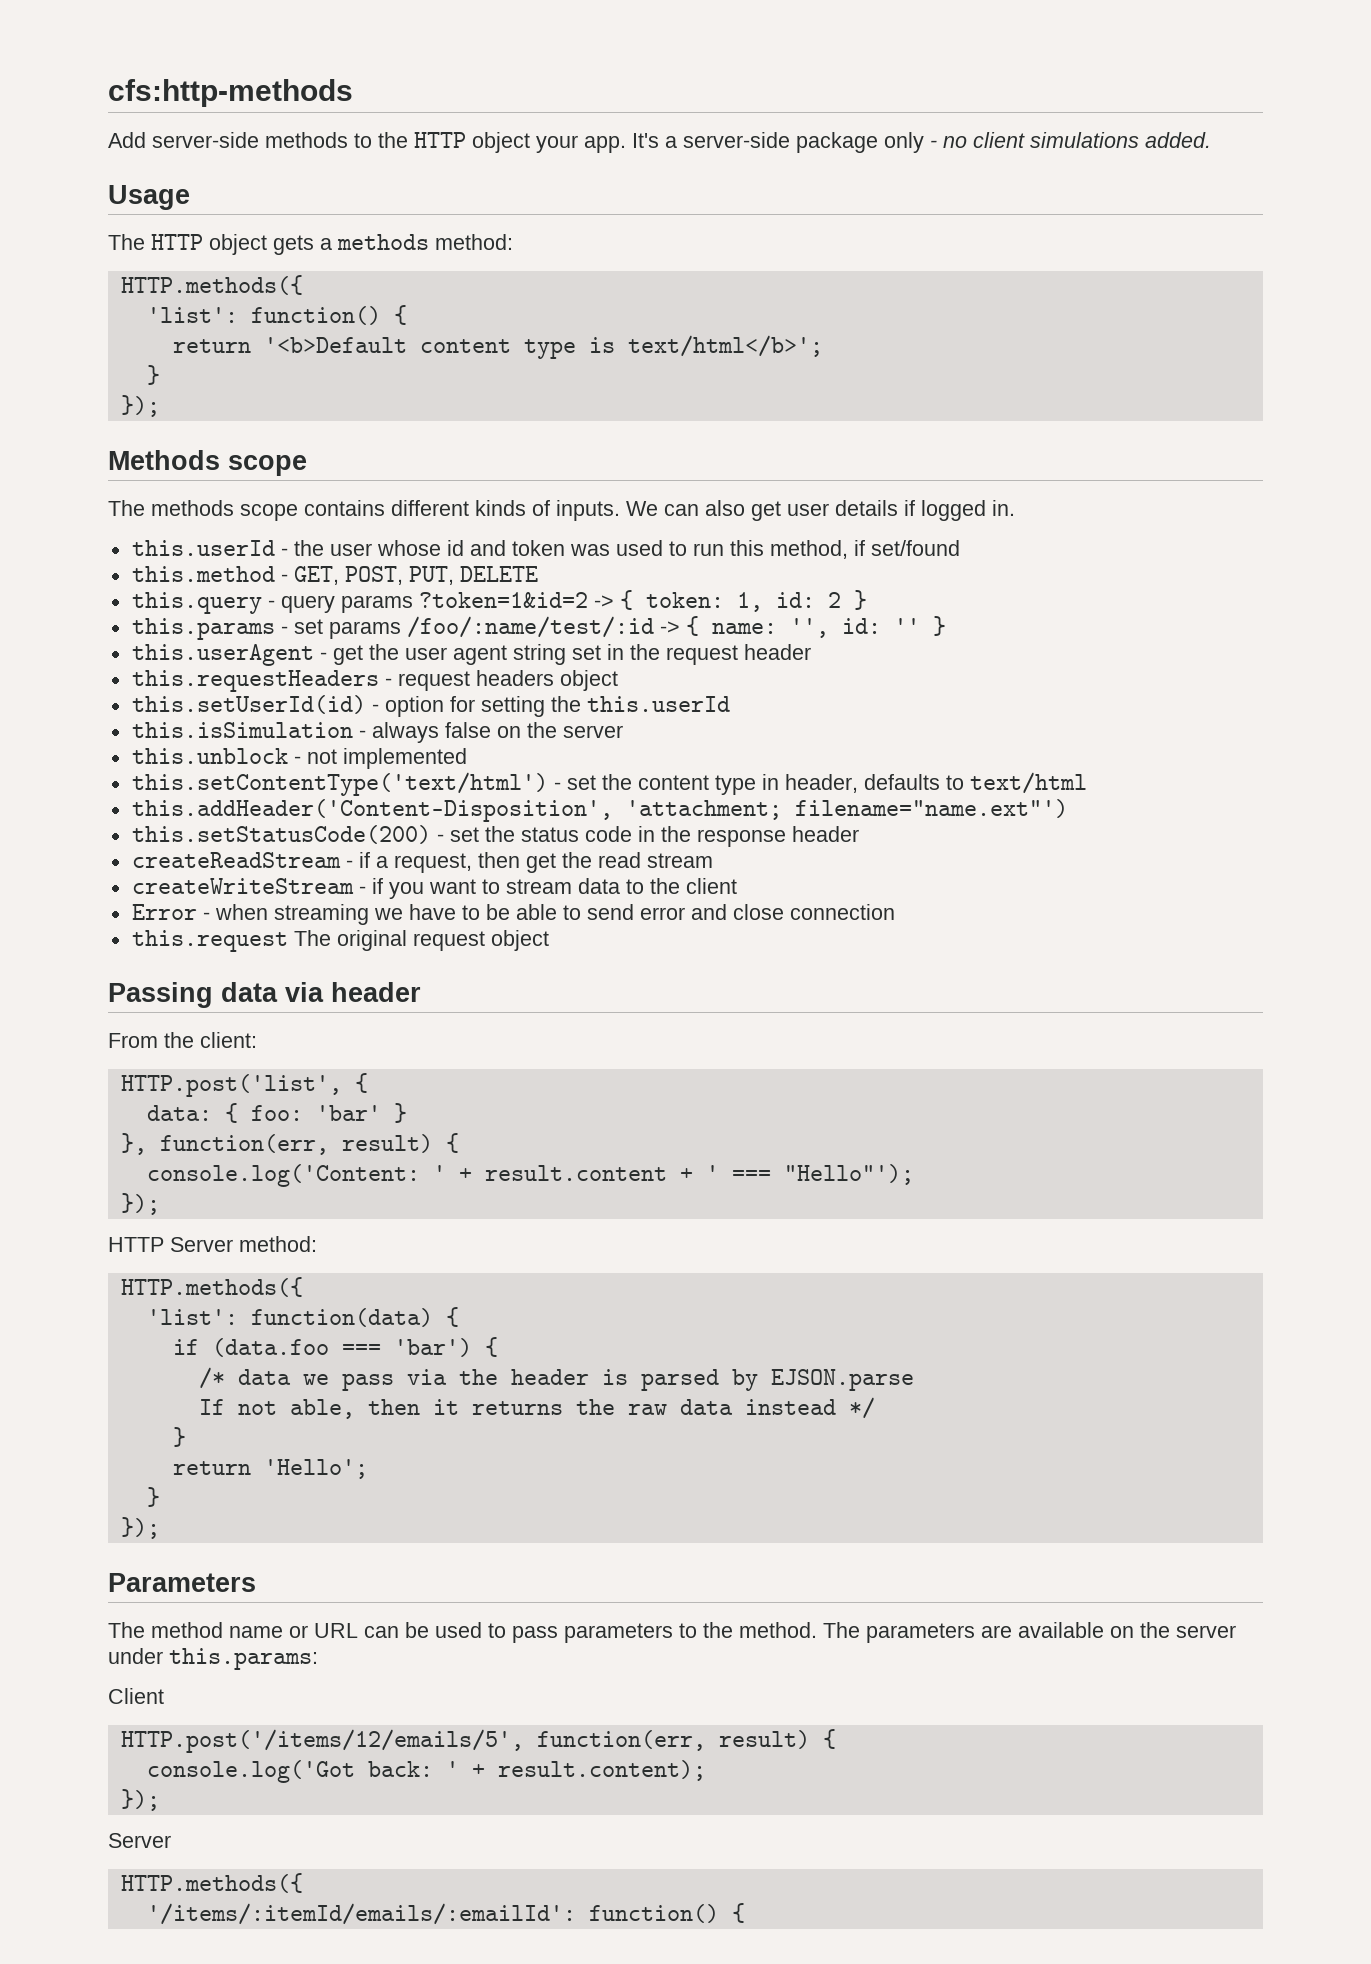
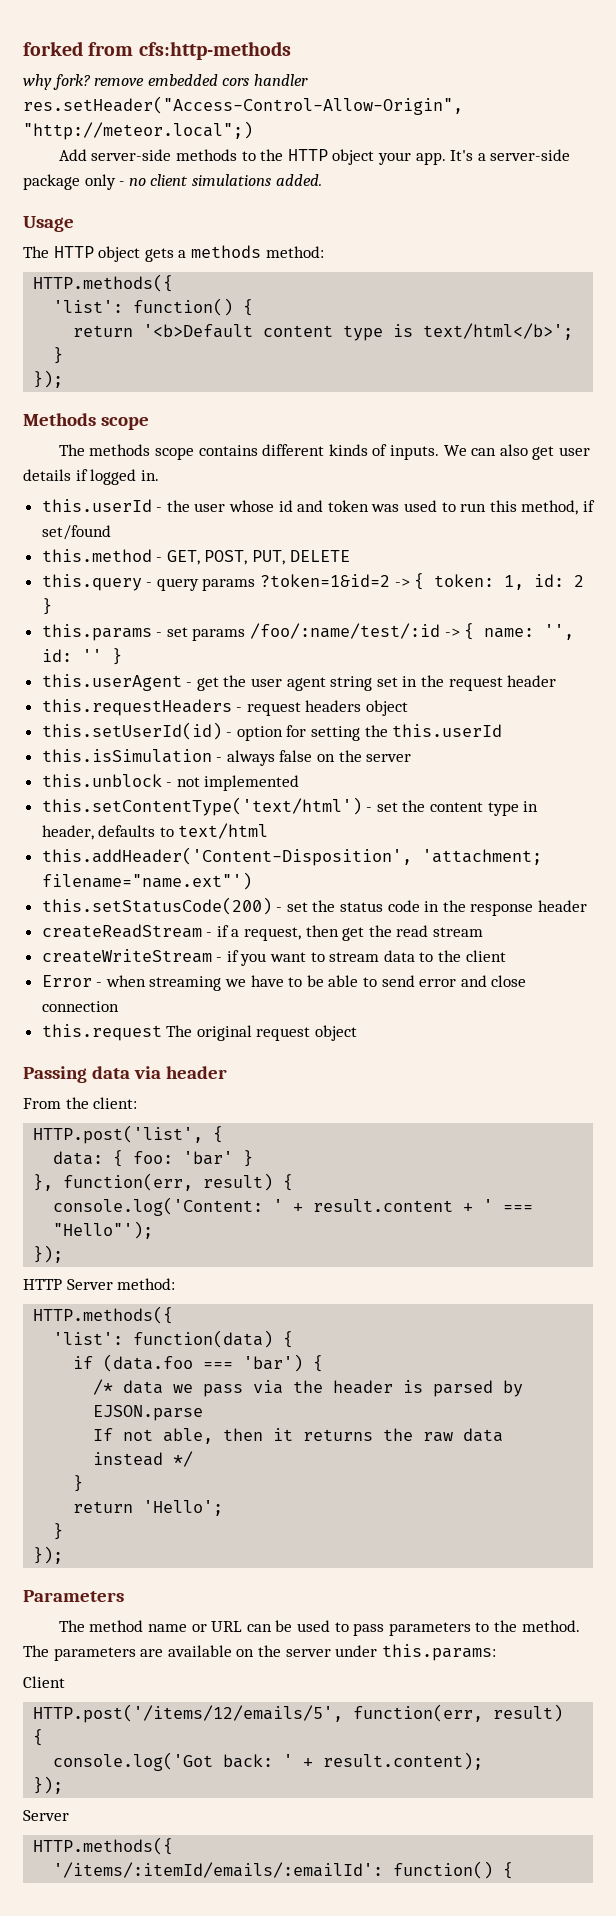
(108, 93) none -> [23,41,134,56] forked from
(353, 93) none -> [23,74,308,90] [23,96,463,115] [23,121,253,140] // why fork? remove embedded cors handler res.setHeader("Access-Control-Allow-Origin", "http://meteor.local";)

